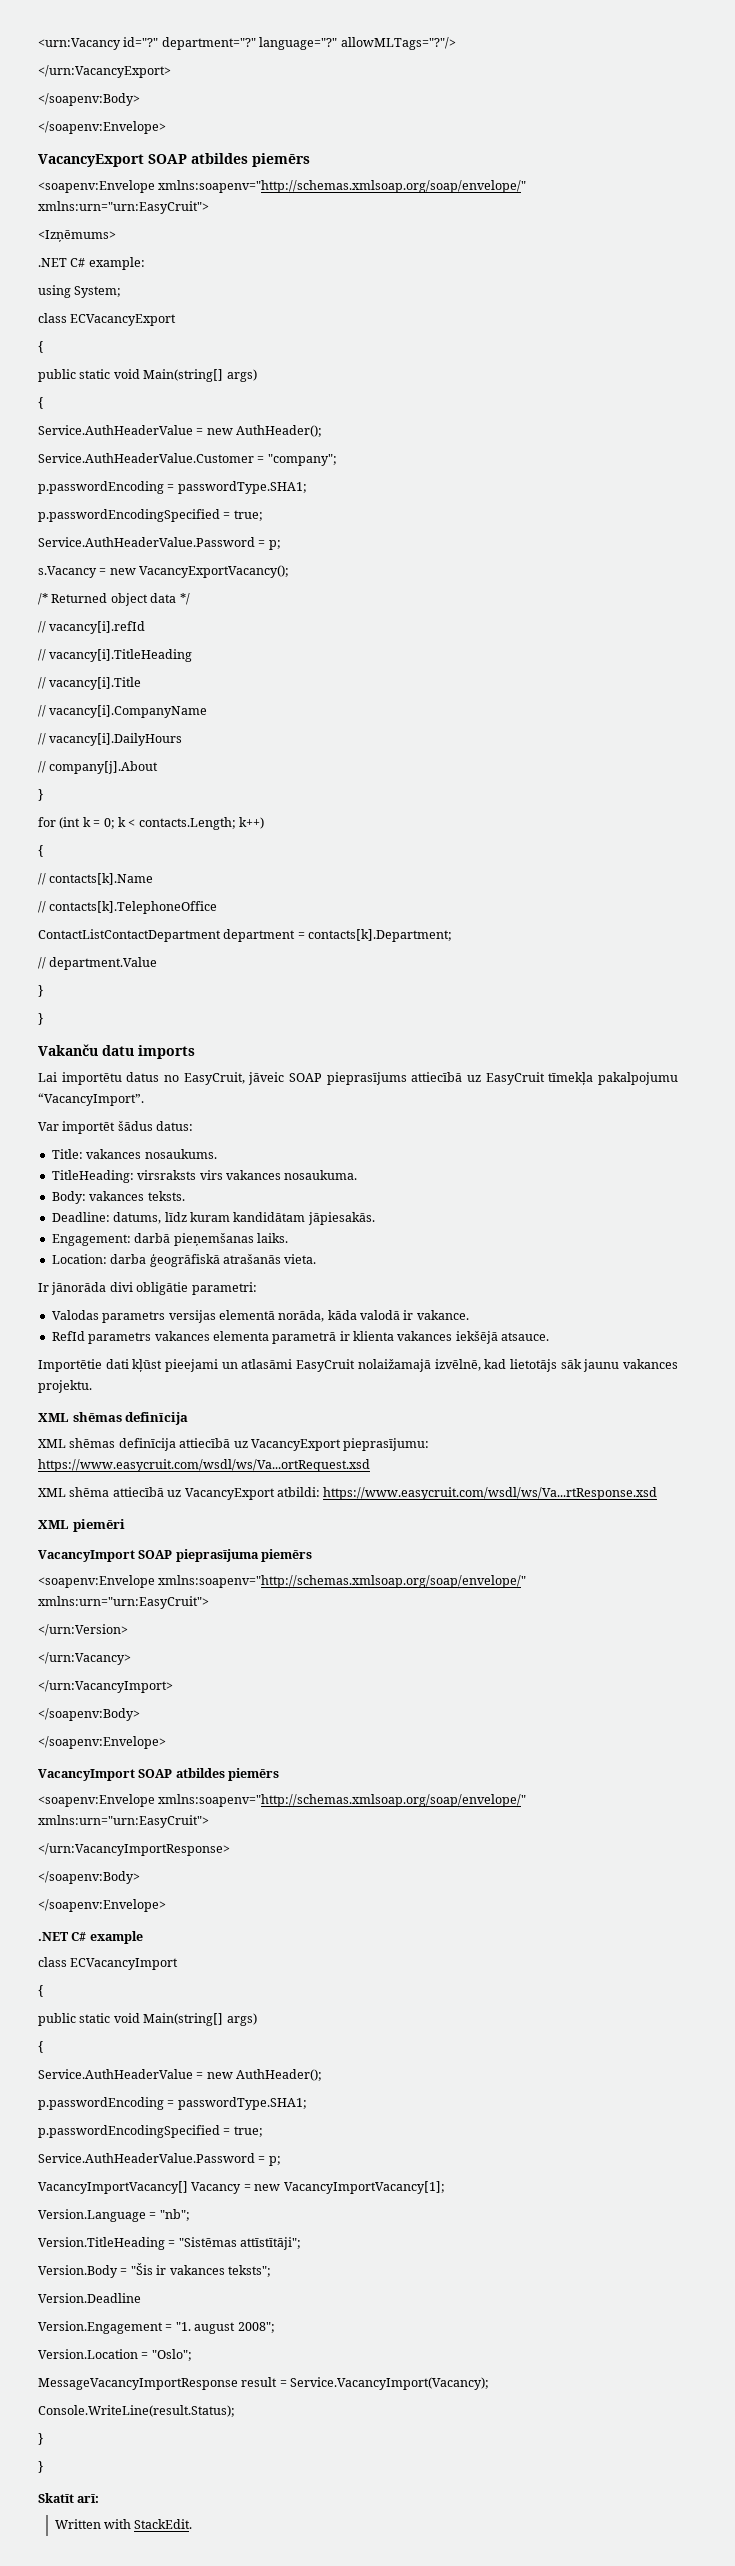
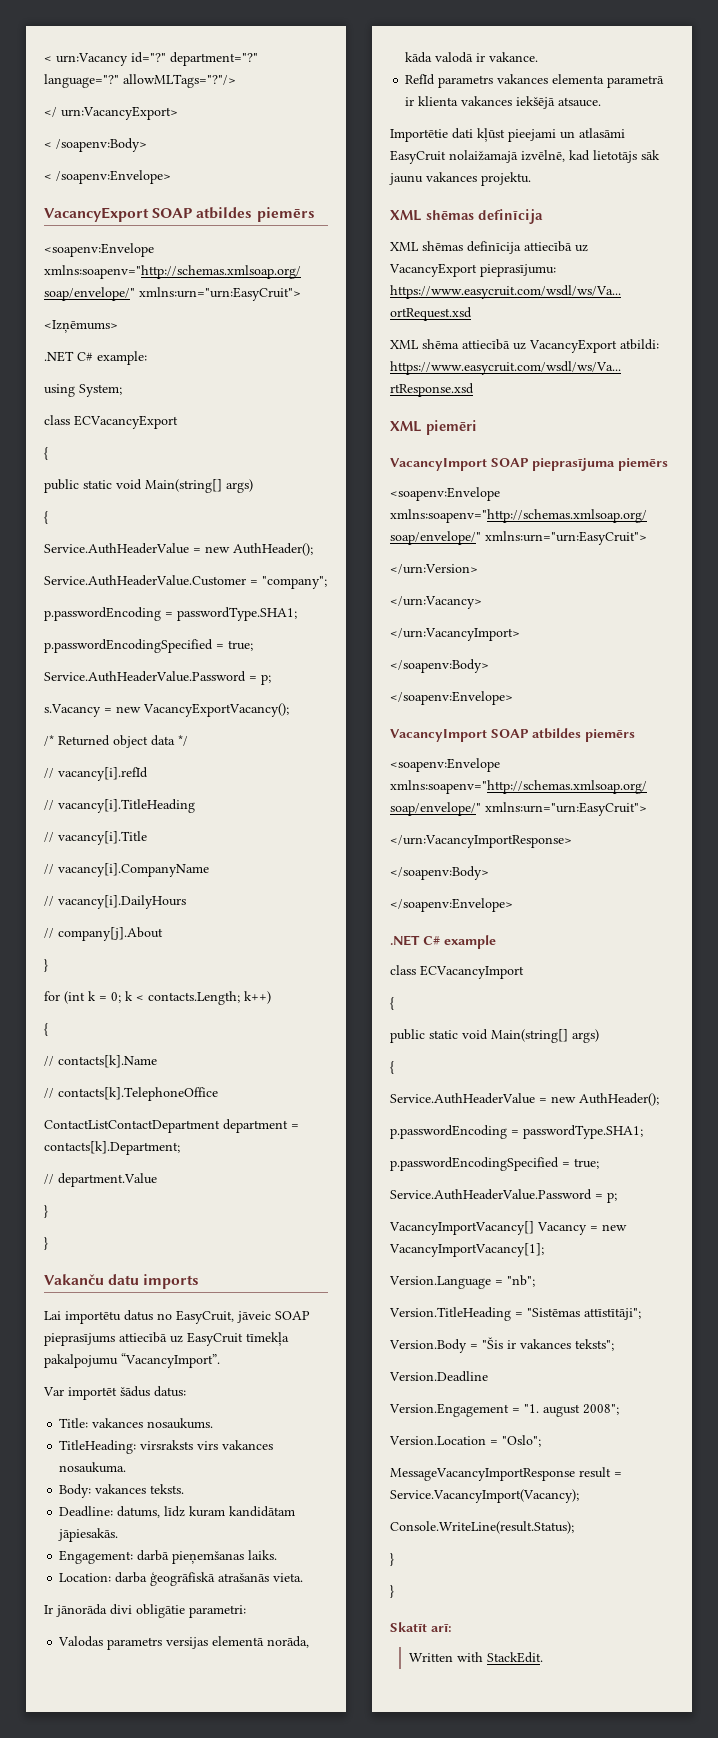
[38,38,121,50] <urn:Vacancy -> [44,53,128,66] < urn:Vacancy
[38,65,171,78] [38,93,140,106] [38,121,166,134] </urn:VacancyExport> // </soapenv:Body> // </soapenv:Envelope> -> [44,106,178,120] [44,138,147,152] [44,170,171,184] </ urn:VacancyExport> // < /soapenv:Body> // < /soapenv:Envelope>

